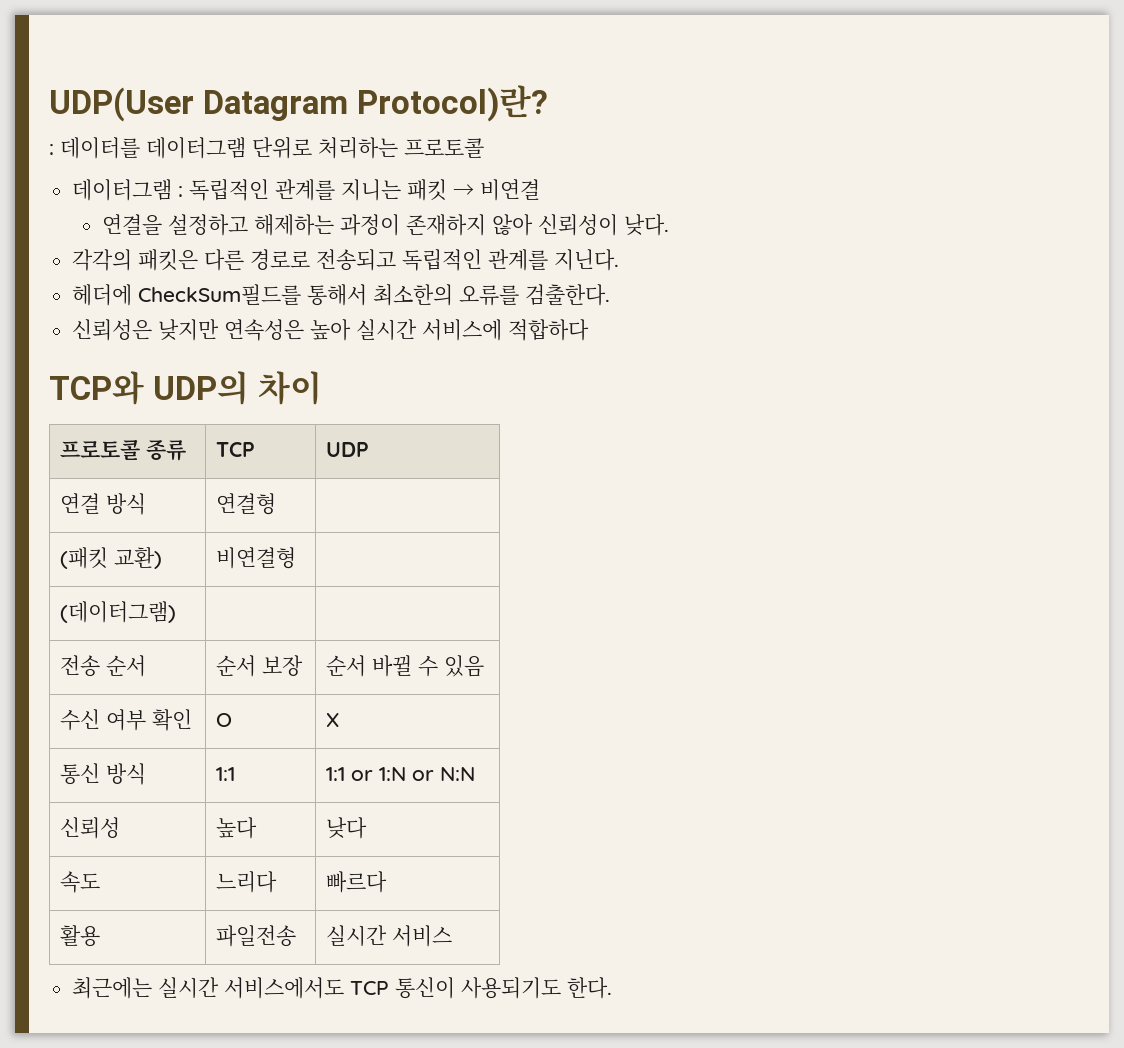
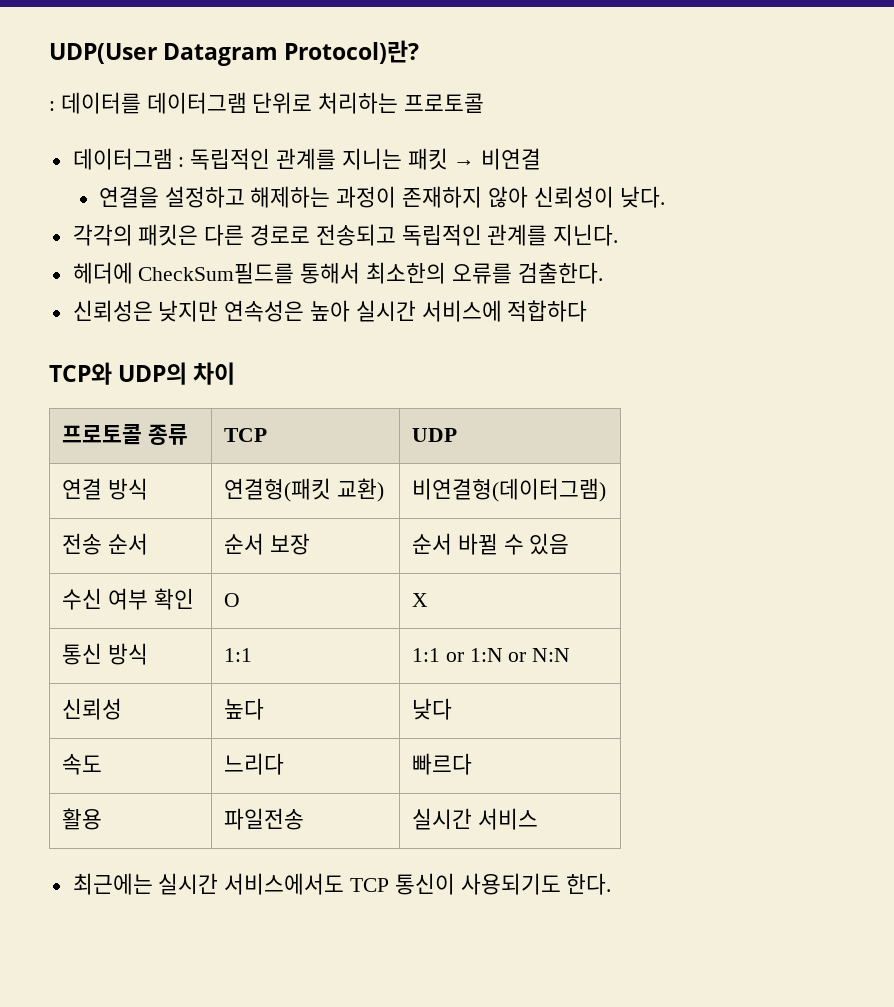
[215,493,276,515] [59,547,108,569] 연결형 | // (패킷 -> [224,478,332,502] 연결형(패킷
[215,547,296,569] [59,601,176,623] 비연결형 | // (데이터그램) | | -> [412,478,607,502] 비연결형(데이터그램)

